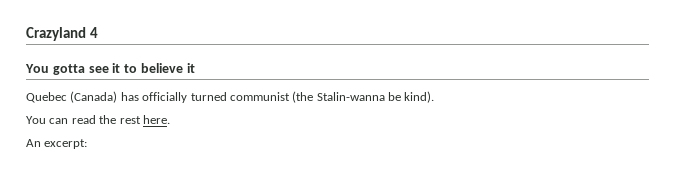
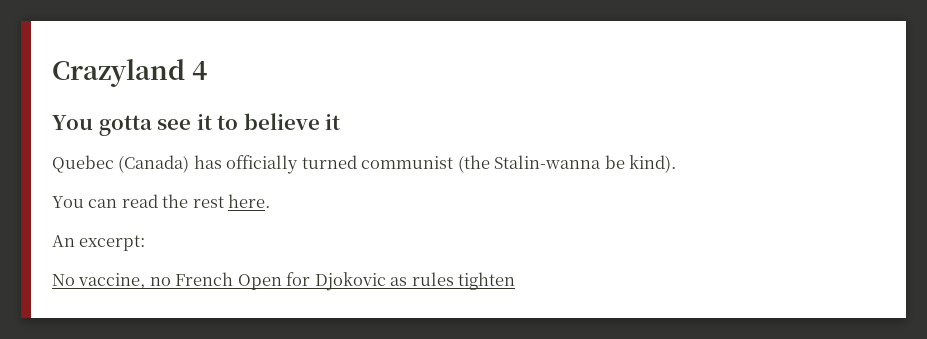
(88, 144) none -> [52,272,516,291] // No vaccine, no French Open for Djokovic as rules tighten

